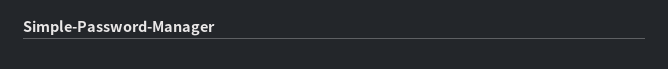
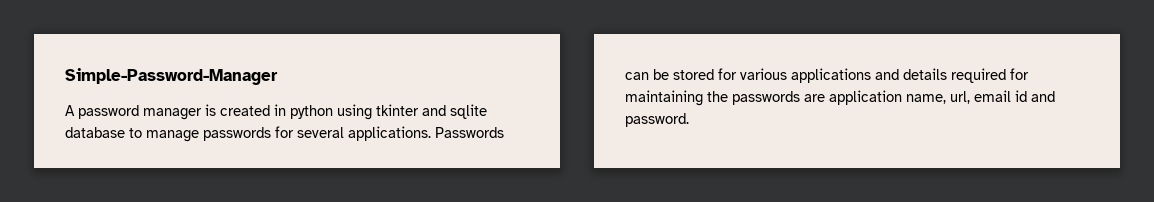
(215, 28) none -> [65,104,487,120] [65,126,504,142] [625,68,1029,83] [625,90,1055,106] [625,113,689,127] // A password manager is created in python using tkinter and sqlite database to manage passwords for several applications. Passwords can be stored for various applications and details required for maintaining the passwords are application name, url, email id and password.

